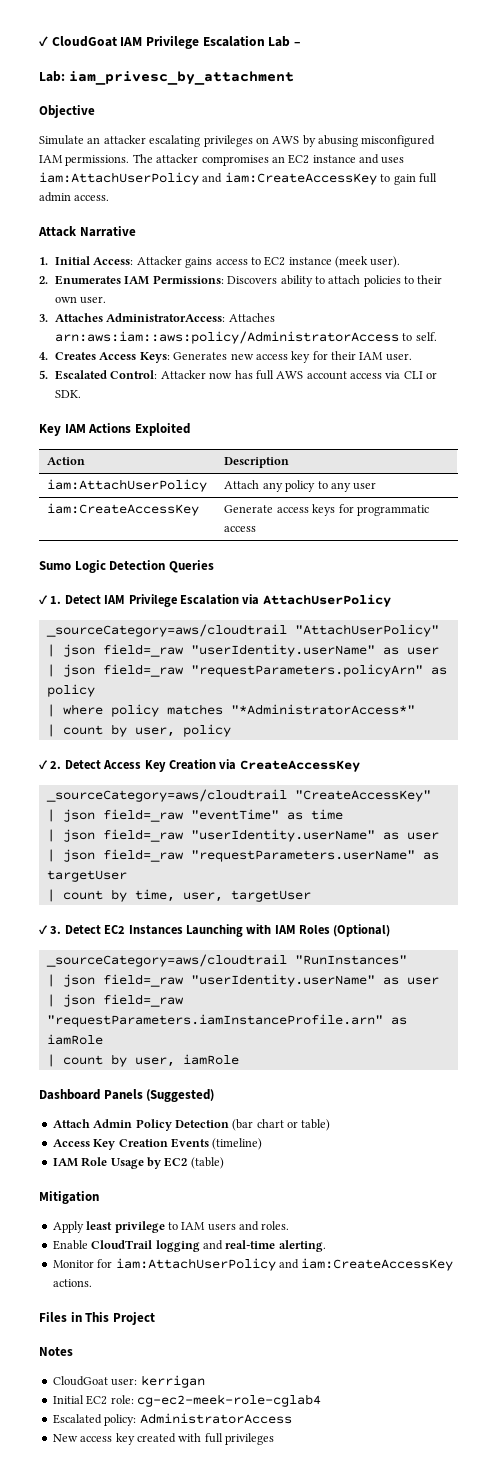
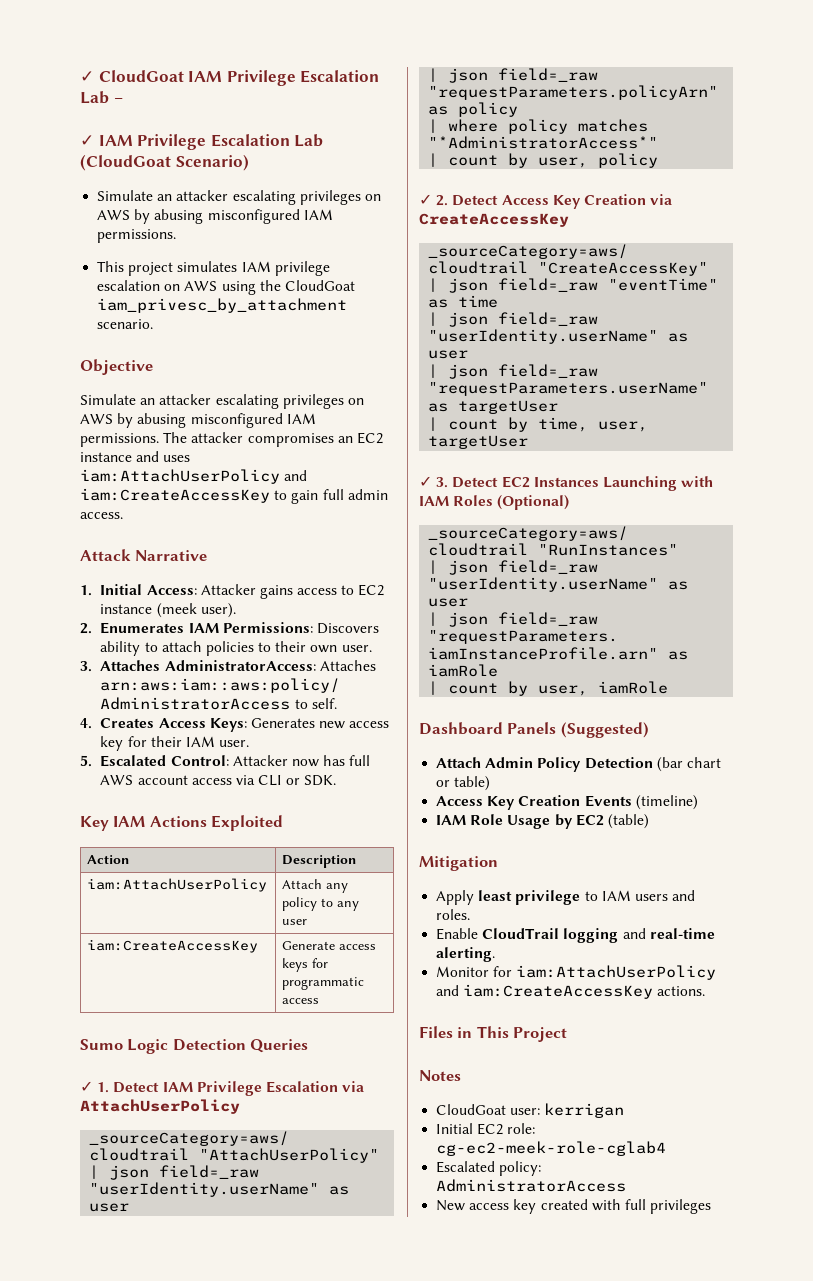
[39,71,65,82] Lab: -> [80,134,324,150] [80,154,249,171] [97,190,381,205] [97,209,333,224] [97,229,177,243] [97,261,330,276] [97,280,355,295] ✓ IAM Privilege Escalation Lab (CloudGoat Scenario) // Simulate an attacker escalating privileges on AWS by abusing misconfigured IAM permissions. // This project simulates IAM privilege escalation on AWS using the CloudGoat
(294, 78) none -> [97,319,154,329] scenario.

